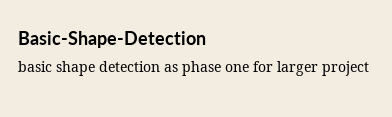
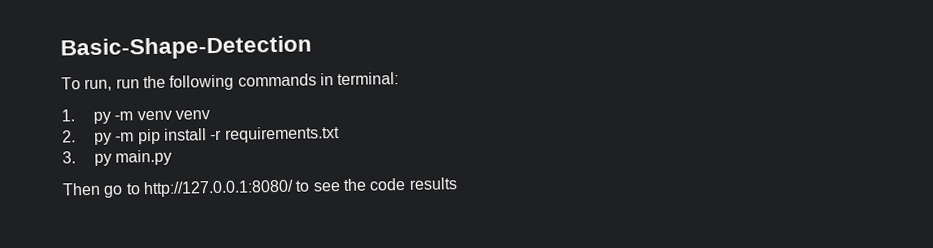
[18,61,369,76] basic shape detection as phase one for larger project -> [61,72,400,92] [61,109,210,124] [62,126,340,145] [62,149,173,166] [62,177,458,198] To run, run the following commands in terminal: // 1. py -m venv venv // 2. py -m pip install -r requirements.txt // 3. py main.py // Then go to http://127.0.0.1:8080/ to see the code results

